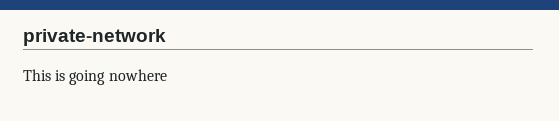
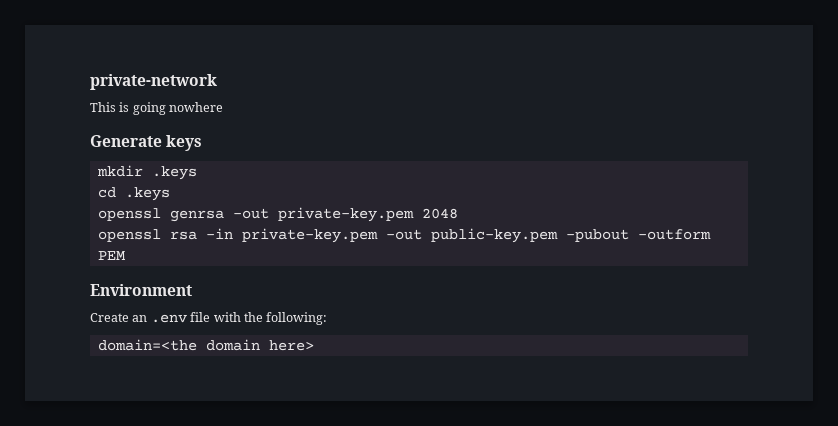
(167, 75) none -> [90,135,203,151] [96,165,197,180] [97,187,170,201] [97,207,458,222] [97,228,711,243] [97,251,126,260] [90,284,192,296] [90,312,328,325] [97,339,314,351] // Generate keys // mkdir .keys // cd .keys // openssl genrsa -out private-key.pem 2048 // openssl rsa -in private-key.pem -out public-key.pem -pubout -outform PEM // Environment // Create an .env file with the following: // domain=<the domain here>

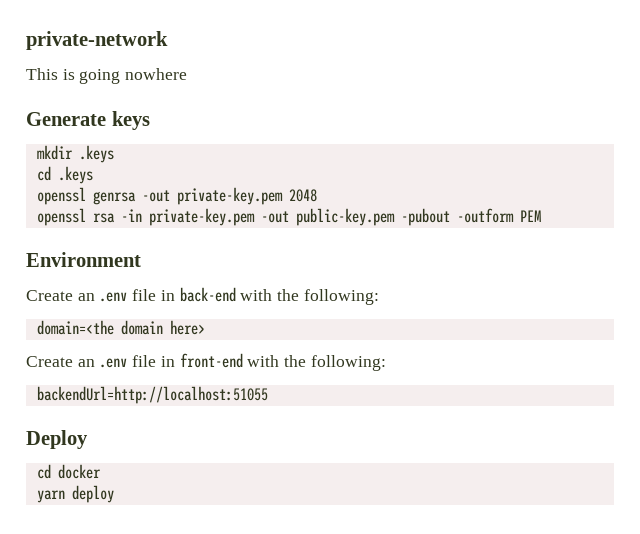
(211, 317) none -> [160,287,236,302] in back-end
(314, 345) none -> [26,353,386,371] [36,386,268,404] [26,430,88,449] [36,464,101,479] [36,485,114,503] // Create an .env file in front-end with the following: // backendUrl=http://localhost:51055 // Deploy // cd docker // yarn deploy

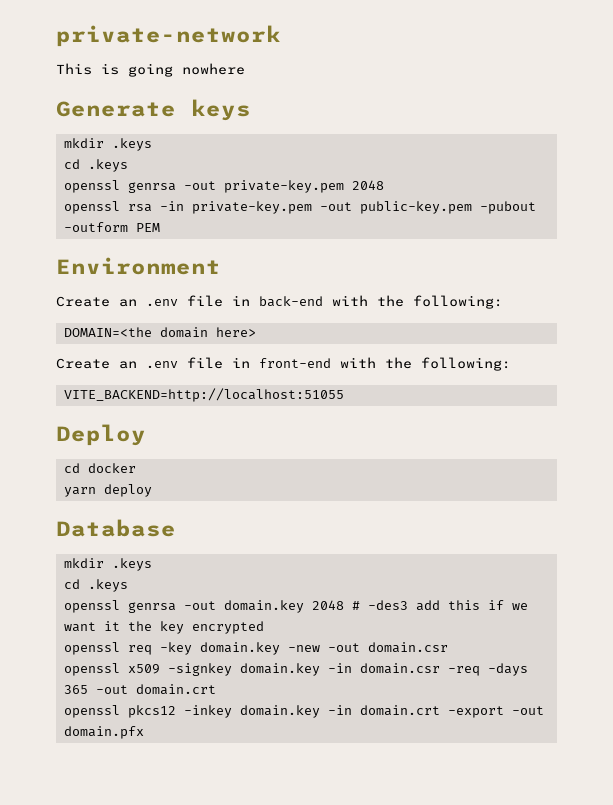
[36,320,114,335] domain=<the -> [63,327,152,337] DOMAIN=<the
[36,386,268,404] backendUrl=http://localhost:51055 -> [63,388,344,402] VITE_BACKEND=http://localhost:51055
(114, 494) none -> [56,519,176,537] [63,558,152,571] [63,579,128,592] [63,600,528,613] [63,621,264,634] [63,642,448,655] [63,663,528,676] [63,684,216,695] [63,705,544,718] [63,726,144,739] // Database // mkdir .keys // cd .keys // openssl genrsa -out domain.key 2048 # -des3 add this if we want it the key encrypted // openssl req -key domain.key -new -out domain.csr // openssl x509 -signkey domain.key -in domain.csr -req -days 365 -out domain.crt // openssl pkcs12 -inkey domain.key -in domain.crt -export -out domain.pfx

